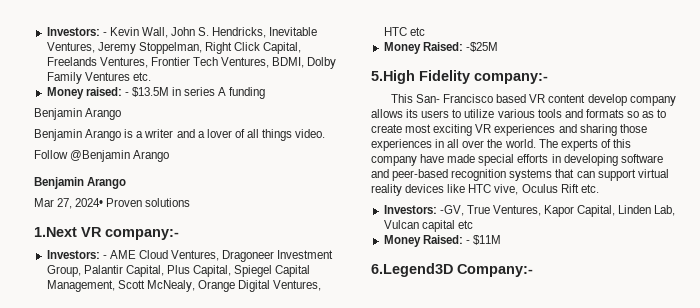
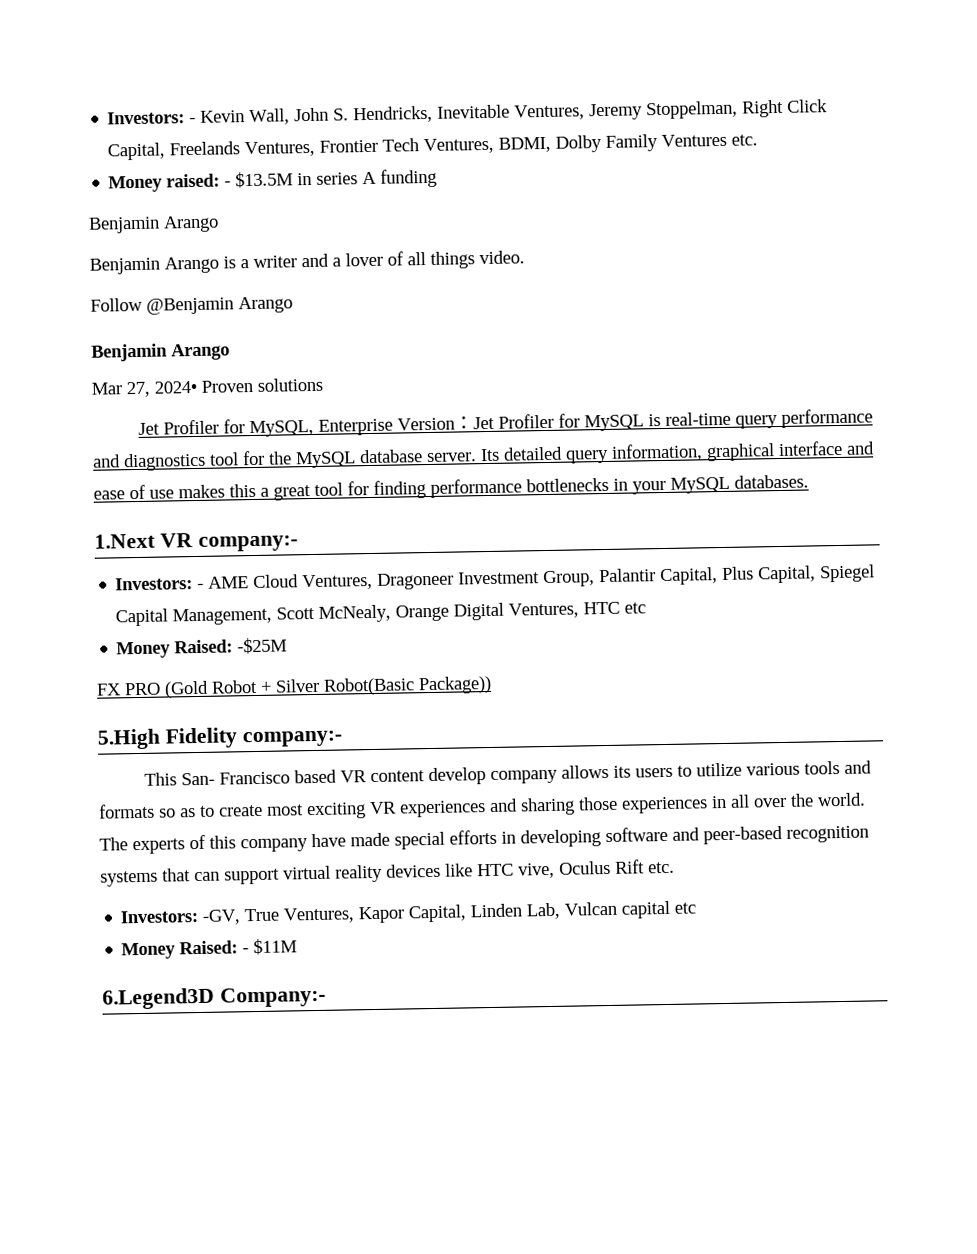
(191, 202) none -> [137,408,873,438] [92,440,875,472] [93,474,809,501] // Jet Profiler for MySQL, Enterprise Version：Jet Profiler for MySQL is real-time query performance and diagnostics tool for the MySQL database server. Its detailed query information, graphical interface and ease of use makes this a great tool for finding performance bottlenecks in your MySQL databases.
(498, 47) none -> [96,675,492,699] // FX PRO (Gold Robot + Silver Robot(Basic Package))

